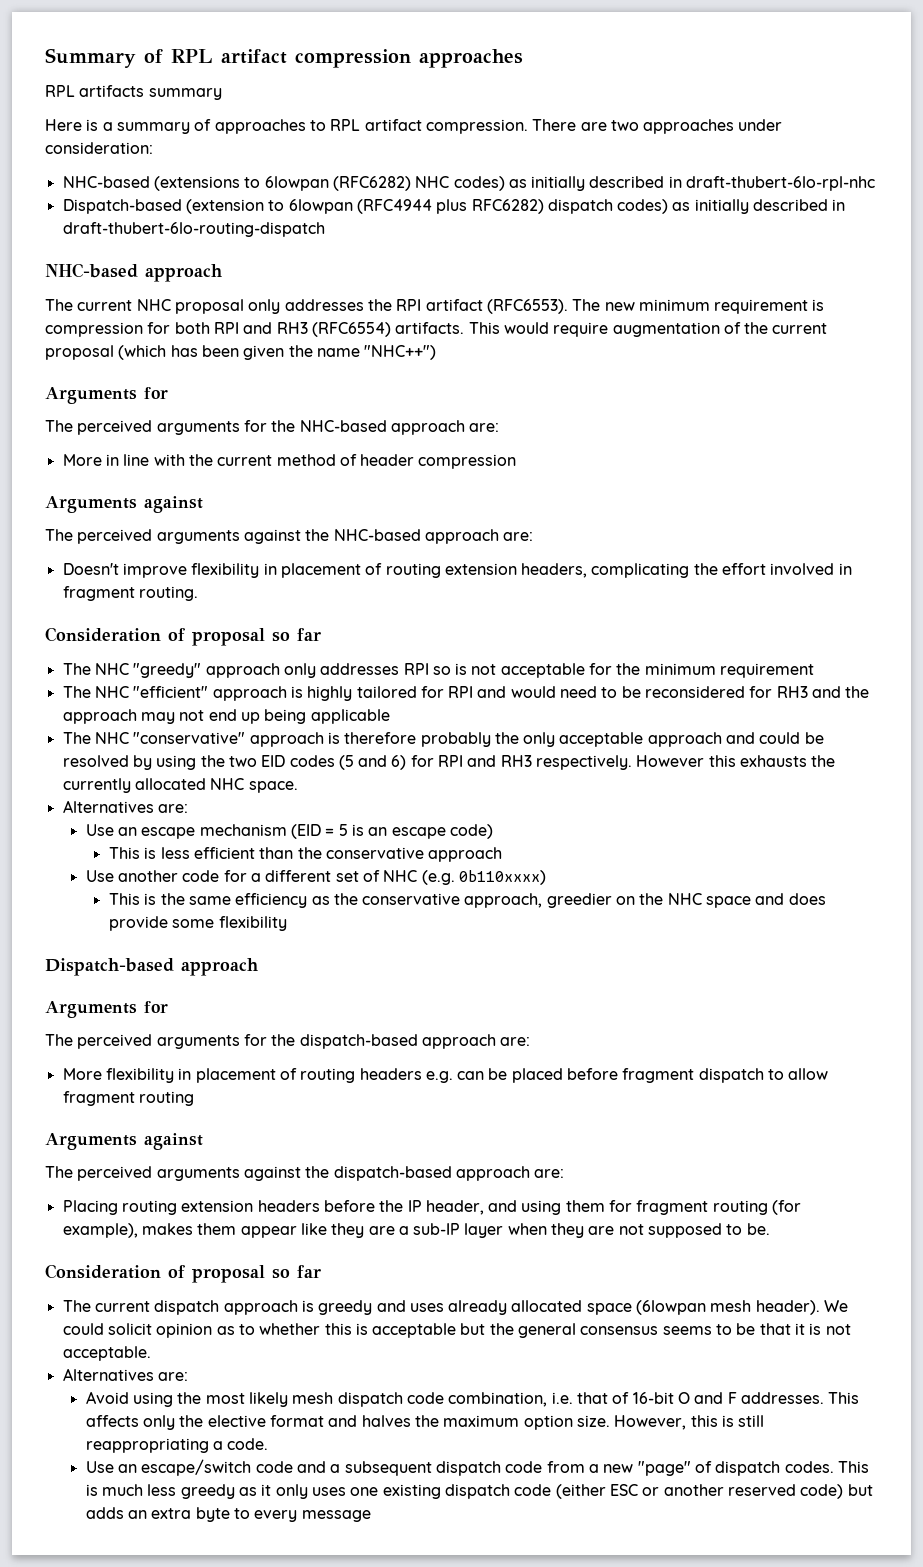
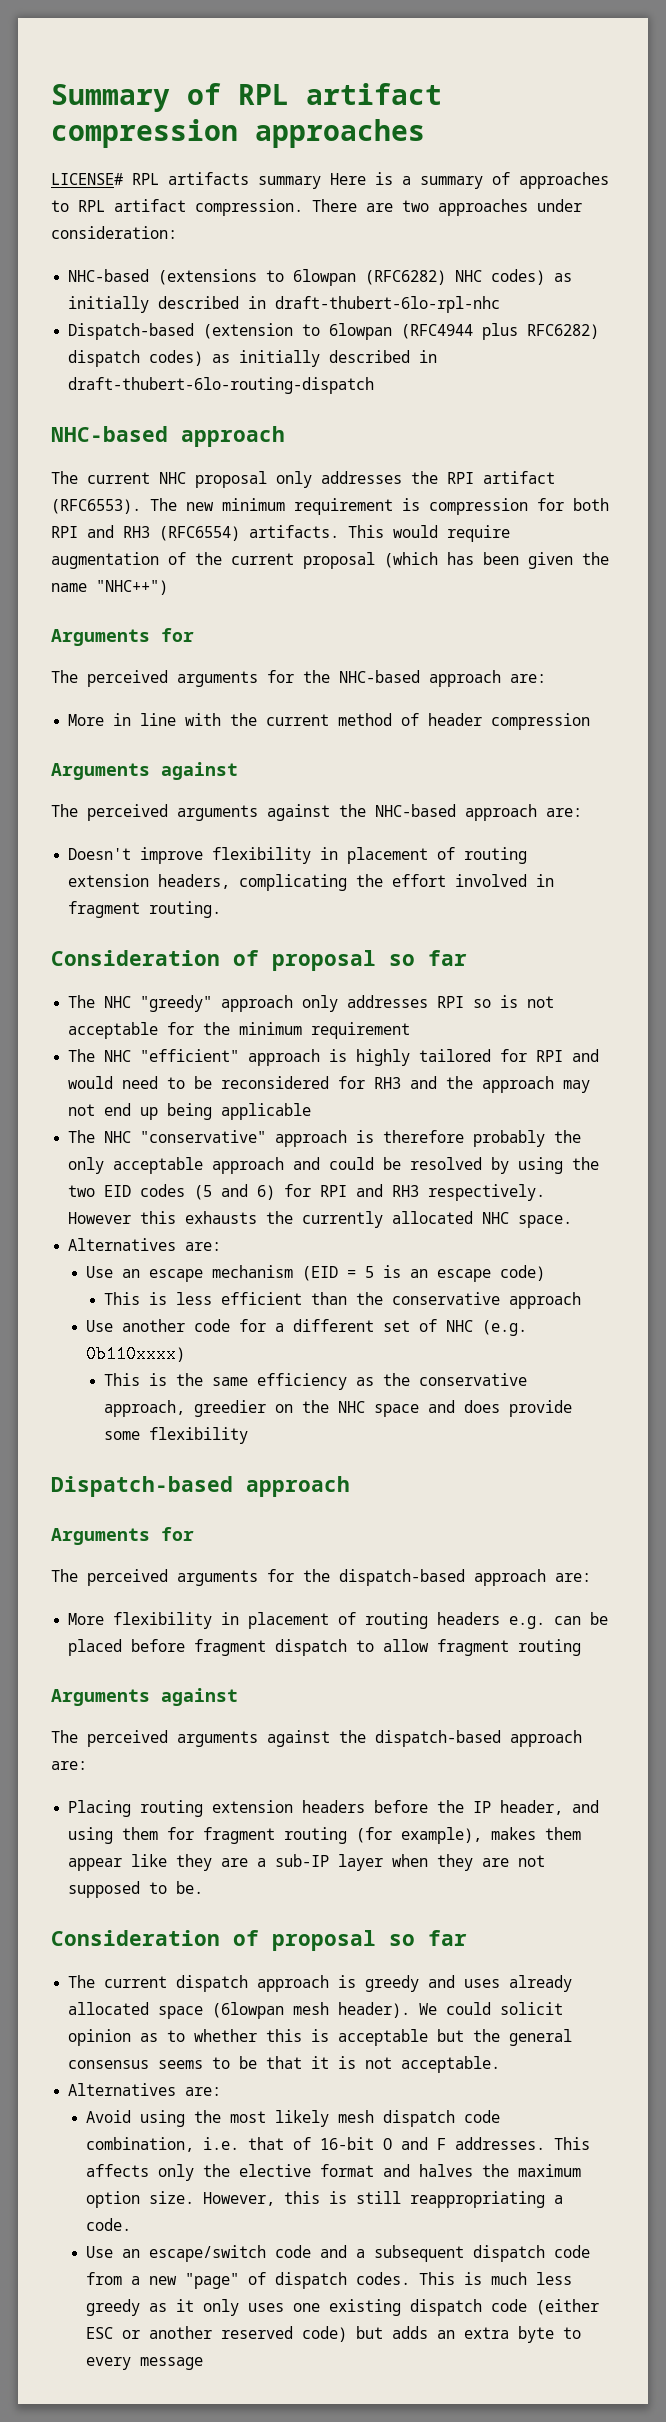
(523, 58) none -> [51,173,123,185] LICENSE#
(222, 94) // -> (321, 182) none

